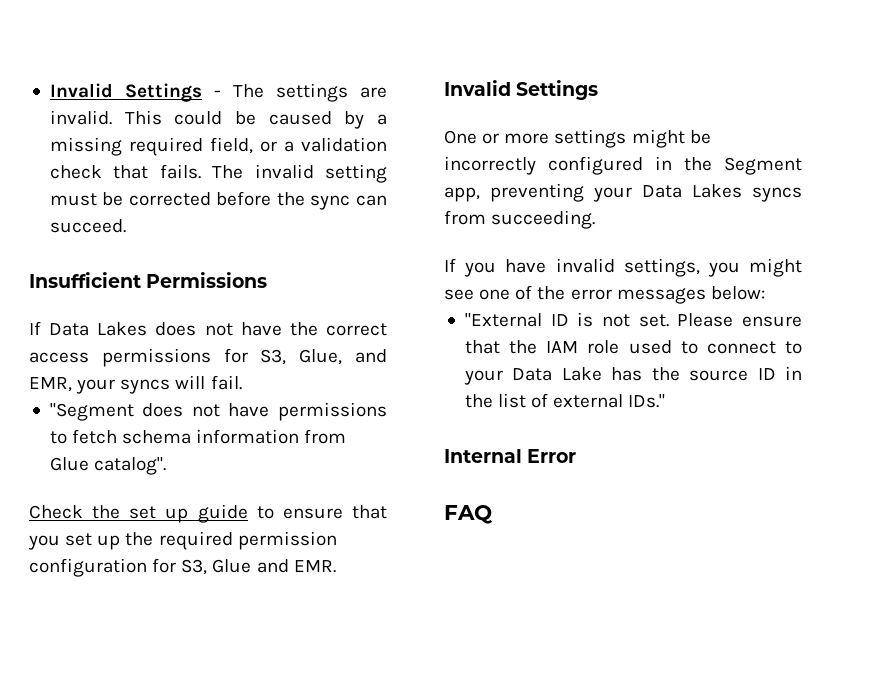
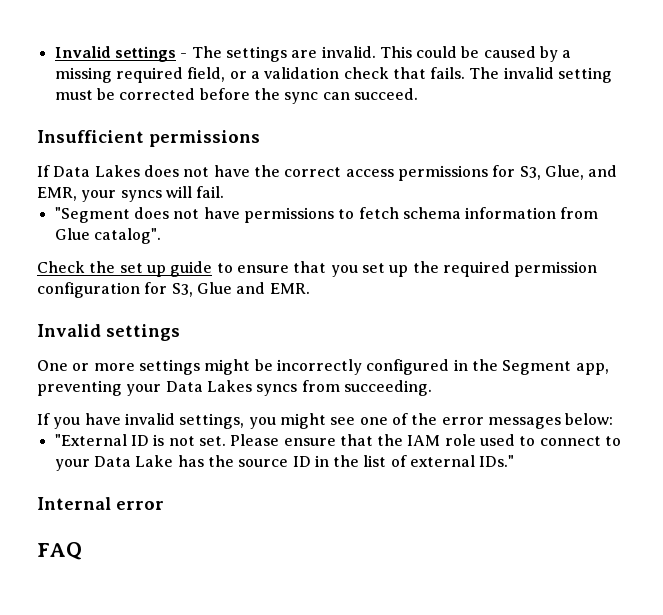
[49,83,202,102] Invalid Settings -> [54,46,176,62] Invalid settings
[146,272,268,288] Permissions -> [149,130,260,147] permissions
[516,80,599,100] Settings -> [106,324,180,341] settings
[527,449,577,463] Error -> [116,501,164,510] error

